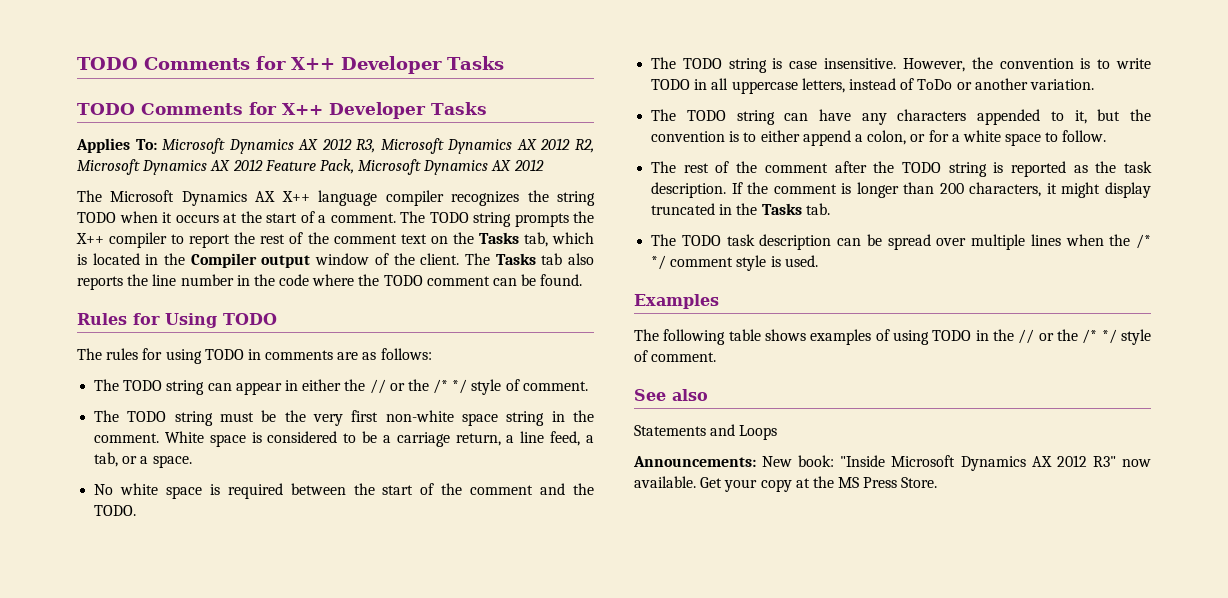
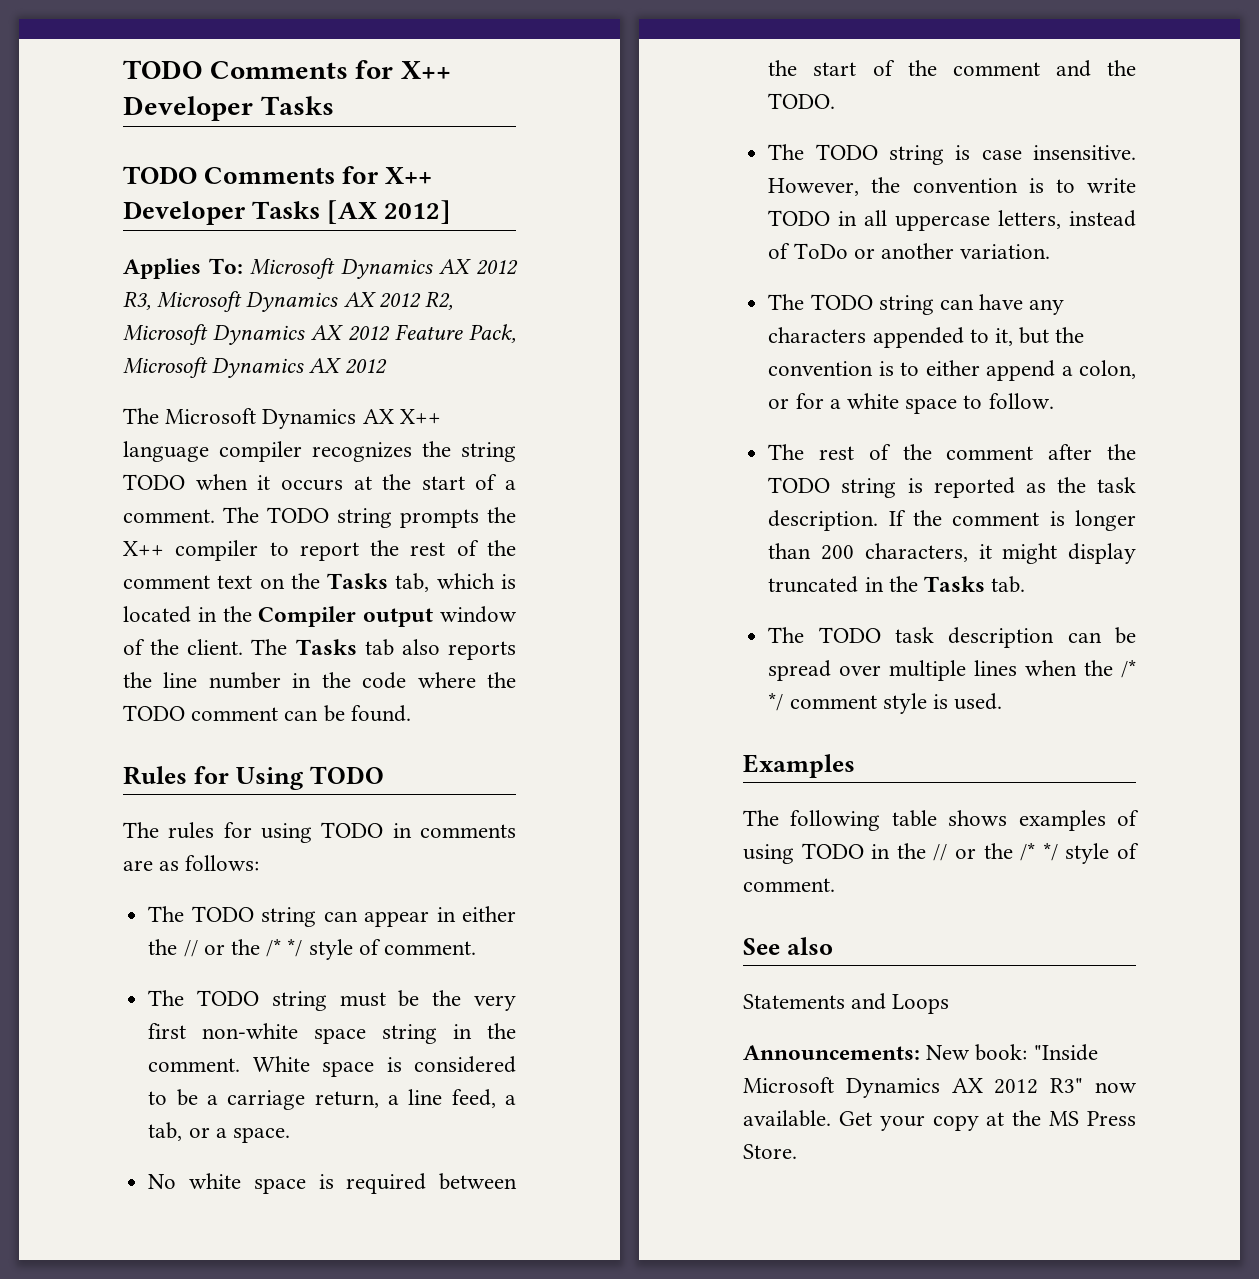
(487, 108) none -> [327,200,452,224] [AX 2012]

